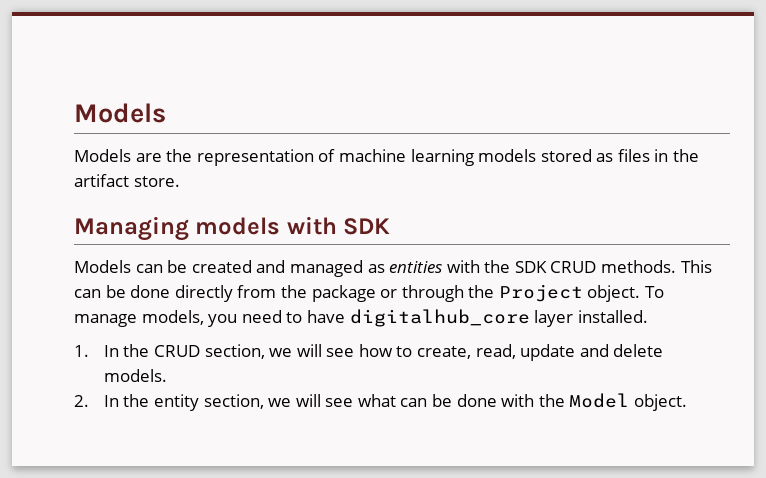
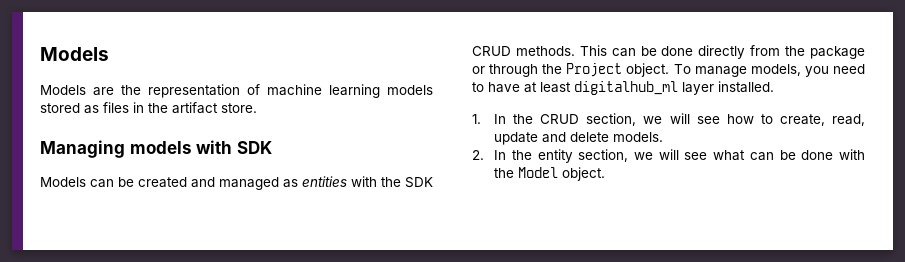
[349,309,530,327] digitalhub_core -> [524,81,678,95] at least digitalhub_ml

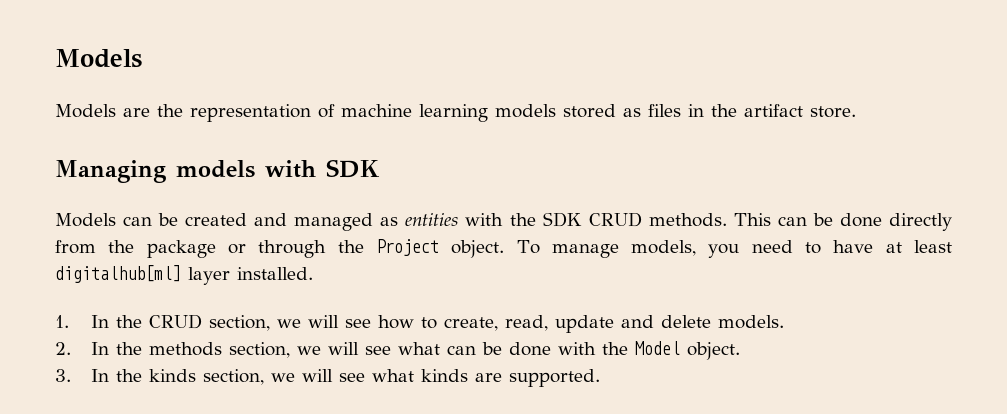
[574,81,678,95] digitalhub_ml -> [55,265,181,283] digitalhub[ml]
[537,149,573,163] entity -> [149,342,223,356] methods
(606, 174) none -> [55,369,601,387] // 3. In the kinds section, we will see what kinds are supported.

